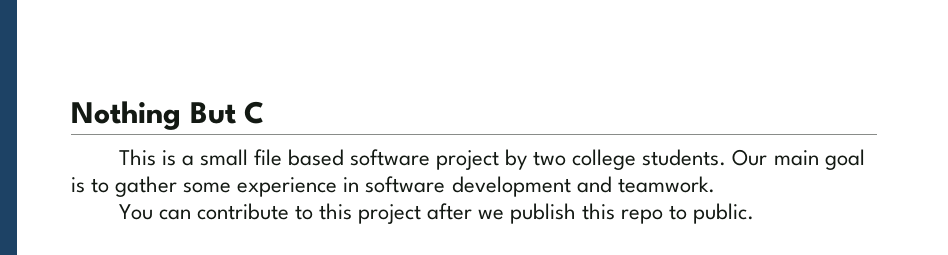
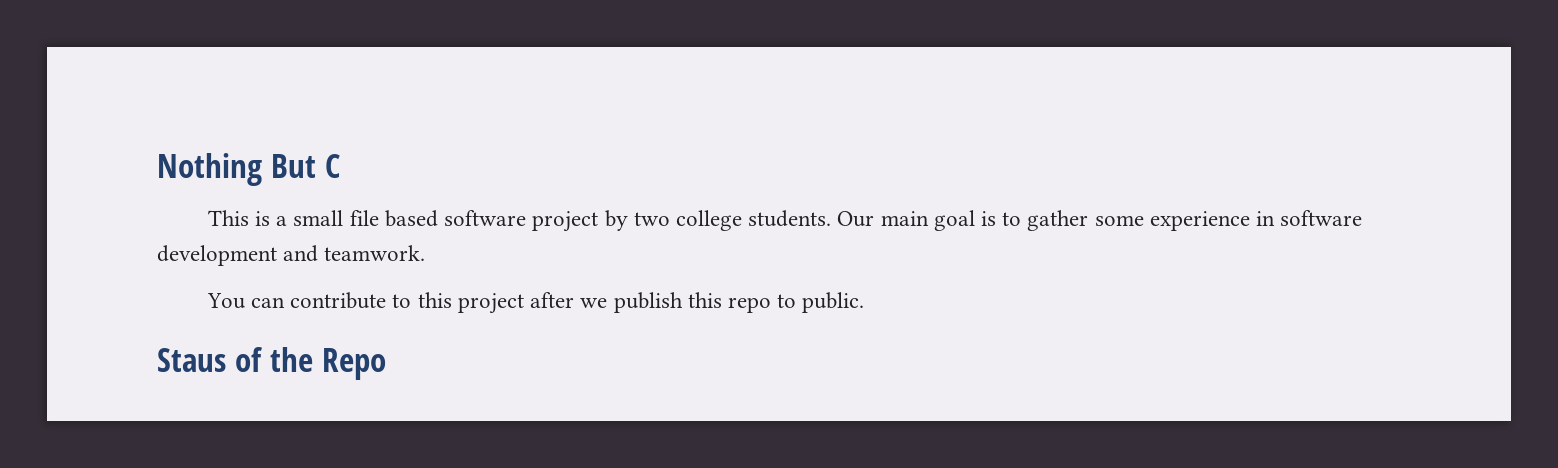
(755, 213) none -> [157,347,386,380] // Staus of the Repo

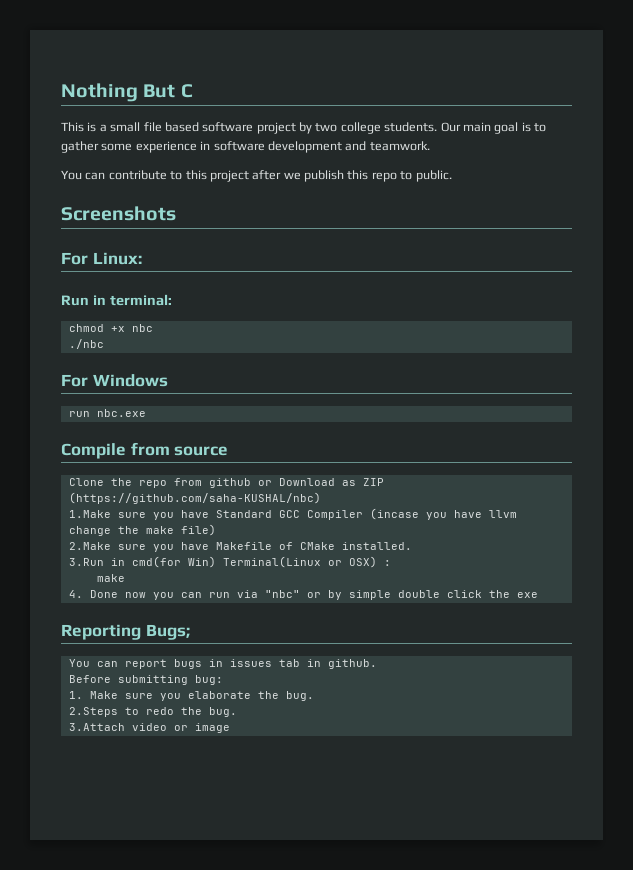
[157,347,386,380] Staus of the Repo -> [61,206,176,221] [61,252,142,265] [61,294,172,306] [68,324,153,332] [68,339,104,349] [61,374,168,387] [68,409,146,417] [61,442,229,459] [68,478,384,488] [68,492,321,504] [68,508,517,520] [68,524,216,536] [68,542,412,552] [68,556,391,568] [96,574,125,582] [68,590,538,600] [61,624,190,640] [68,659,377,669] [68,675,223,685] [68,691,314,701] [68,707,237,717] [68,723,230,733] Screenshots // For Linux: // Run in terminal: // chmod +x nbc // ./nbc // For Windows // run nbc.exe // Compile from source // Clone the repo from github or Download as ZIP (https://github.com/saha-KUSHAL/nbc) // 1.Make sure you have Standard GCC Compiler (incase you have llvm change the make file) // 2.Make sure you have Makefile of CMake installed. // 3.Run in cmd(for Win) Terminal(Linux or OSX) : // make // 4. Done now you can run via "nbc" or by simple double click the exe // Reporting Bugs; // You can report bugs in issues tab in github. // Before submitting bug: // 1. Make sure you elaborate the bug. // 2.Steps to redo the bug. // 3.Attach video or image

